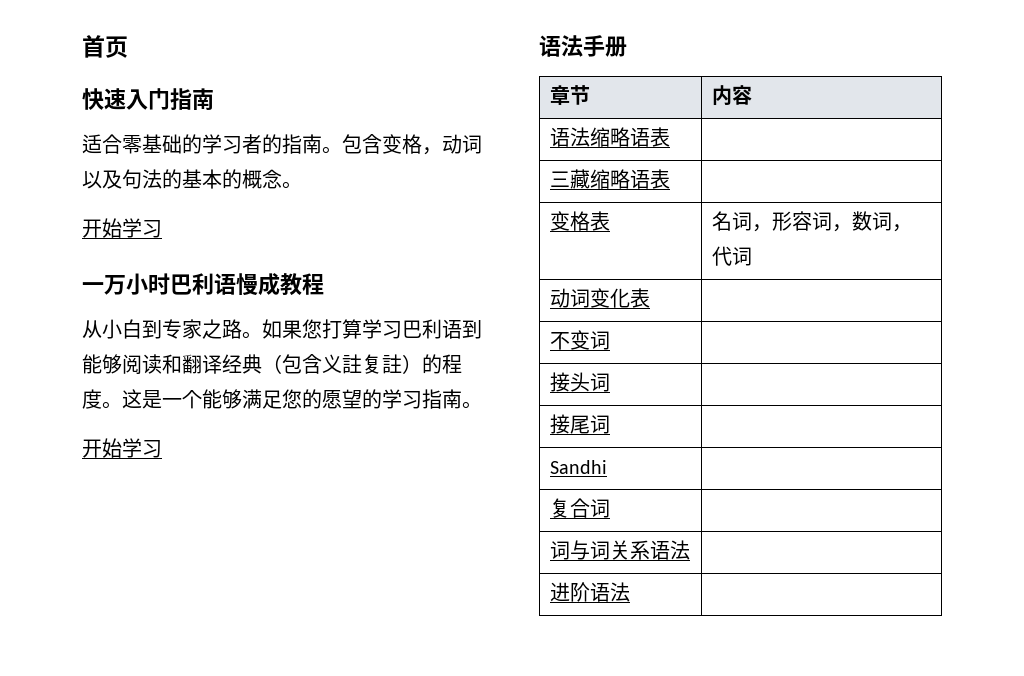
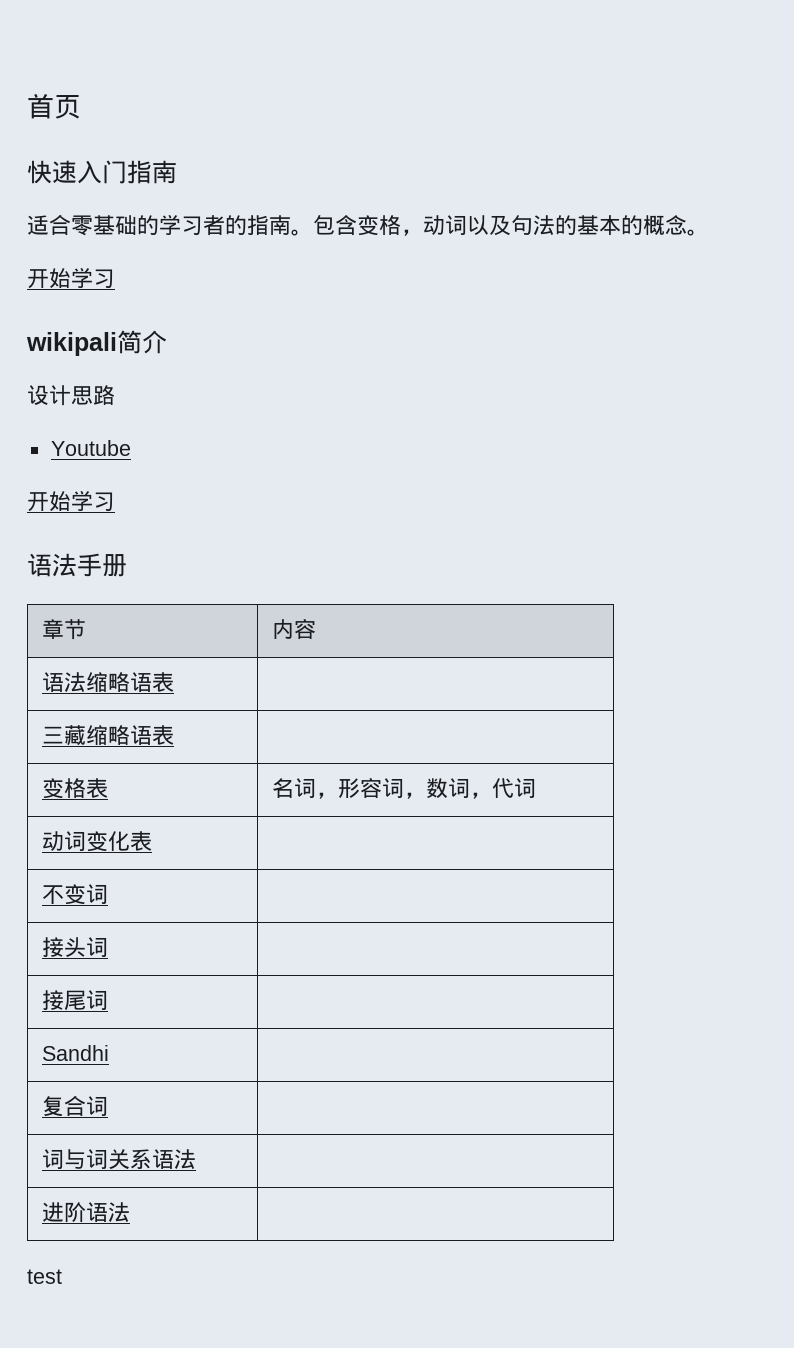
[82,273,324,296] [82,319,482,339] [82,354,462,374] [82,389,482,409] 一万小时巴利语慢成教程 // 从小白到专家之路。如果您打算学习巴利语到能够阅读和翻译经典（包含义註复註）的程度。这是一个能够满足您的愿望的学习指南。 -> [26,330,167,356] [27,385,115,406] [50,440,131,456] wikipali简介 // 设计思路 // Youtube
(630, 592) none -> [27,1269,62,1284] // test

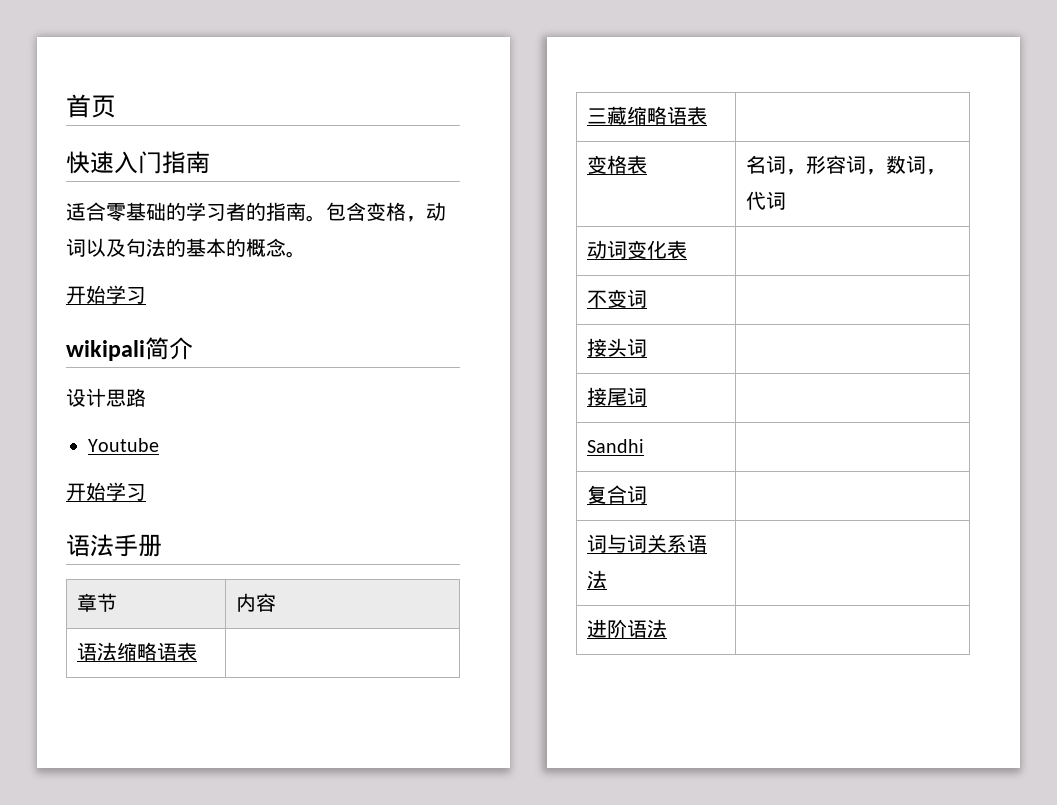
[27,1269,62,1284] // test -> (668, 628) none

